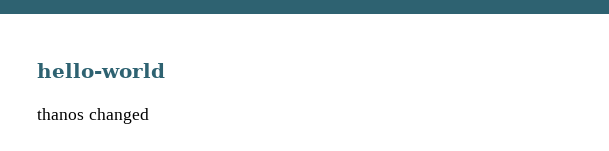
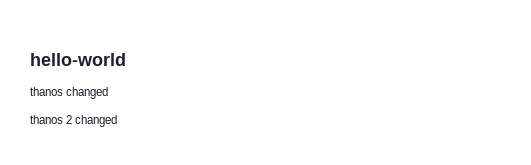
(149, 116) none -> [30,115,118,127] // thanos 2 changed

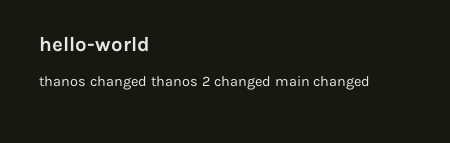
(109, 93) // -> (147, 83) none
(118, 121) none -> [274,76,371,90] main changed

